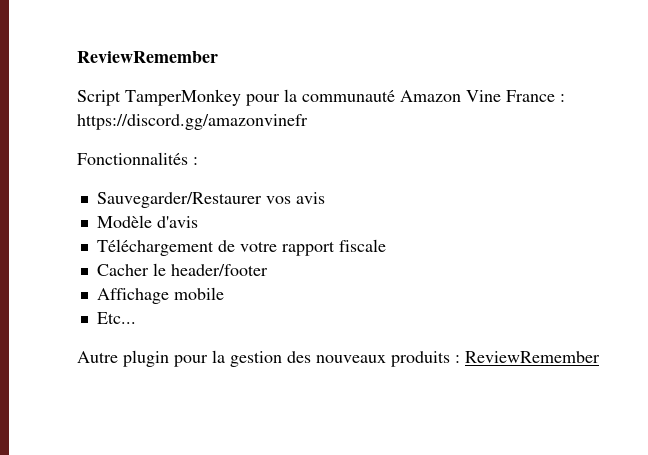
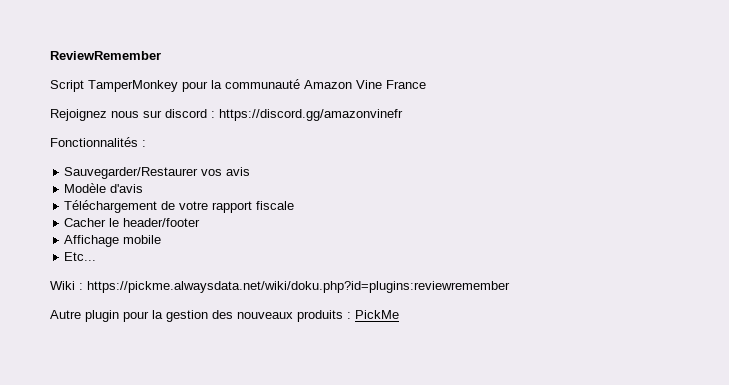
(555, 96) none -> [50,109,207,121] // Rejoignez nous sur discord
(136, 318) none -> [50,281,510,293] // Wiki : https://pickme.alwaysdata.net/wiki/doku.php?id=plugins:reviewremember
[465,351,600,363] ReviewRemember -> [355,310,399,319] PickMe

